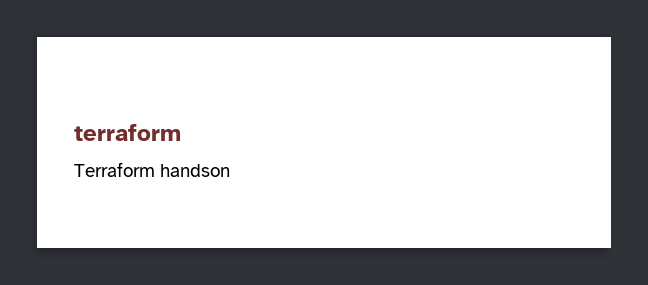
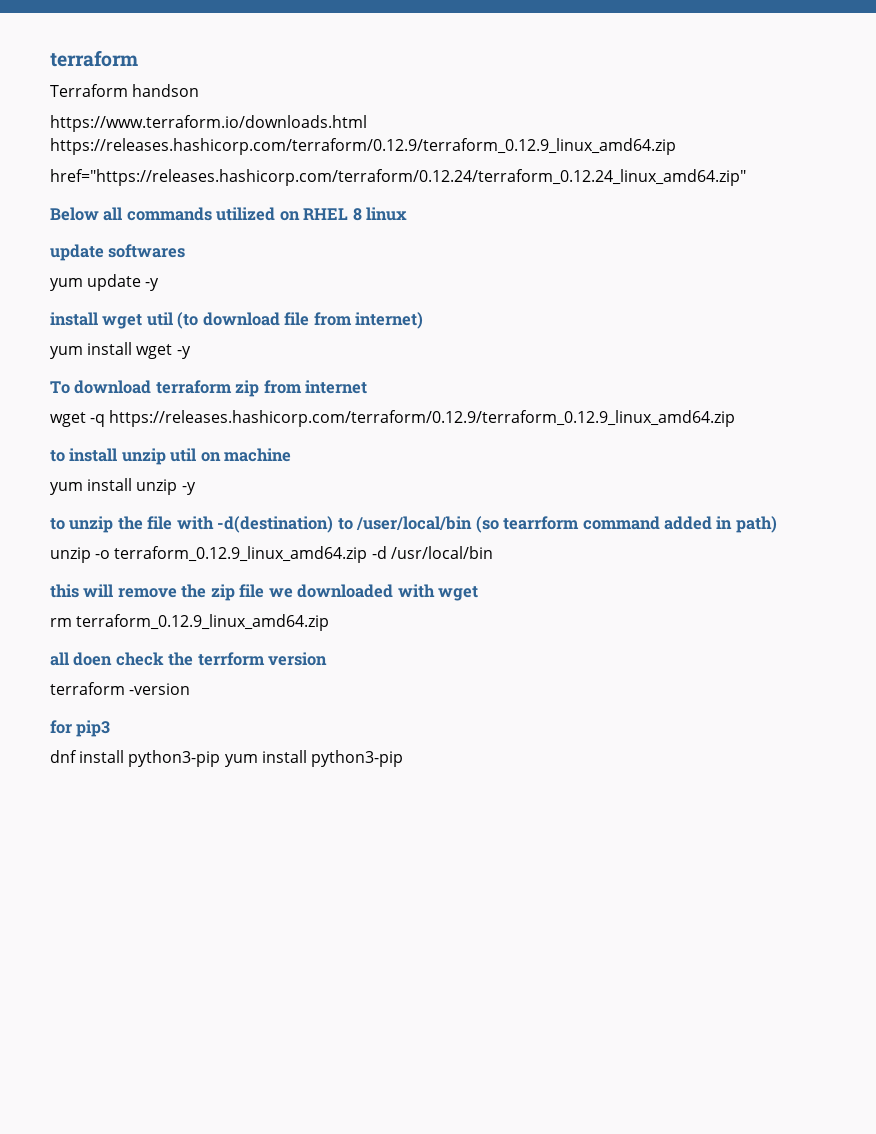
(231, 170) none -> [50,115,367,132] [50,138,676,155] [50,169,746,186] [50,207,408,221] [50,244,186,261] [50,274,160,291] [50,312,424,329] [50,342,191,359] [50,380,368,397] [50,410,736,427] [50,448,292,465] [50,478,196,495] [50,516,777,533] [50,546,493,563] [50,584,479,601] [50,614,330,631] [50,652,328,666] [50,682,191,695] [50,720,111,737] [50,750,403,767] // https://www.terraform.io/downloads.html https://releases.hashicorp.com/terraform/0.12.9/terraform_0.12.9_linux_amd64.zip // href="https://releases.hashicorp.com/terraform/0.12.24/terraform_0.12.24_linux_amd64.zip" // Below all commands utilized on RHEL 8 linux // update softwares // yum update -y // install wget util (to download file from internet) // yum install wget -y // To download terraform zip from internet // wget -q https://releases.hashicorp.com/terraform/0.12.9/terraform_0.12.9_linux_amd64.zip // to install unzip util on machine // yum install unzip -y // to unzip the file with -d(destination) to /user/local/bin (so tearrform command added in path) // unzip -o terraform_0.12.9_linux_amd64.zip -d /usr/local/bin // this will remove the zip file we downloaded with wget // rm terraform_0.12.9_linux_amd64.zip // all doen check the terrform version // terraform -version // for pip3 // dnf install python3-pip yum install python3-pip

